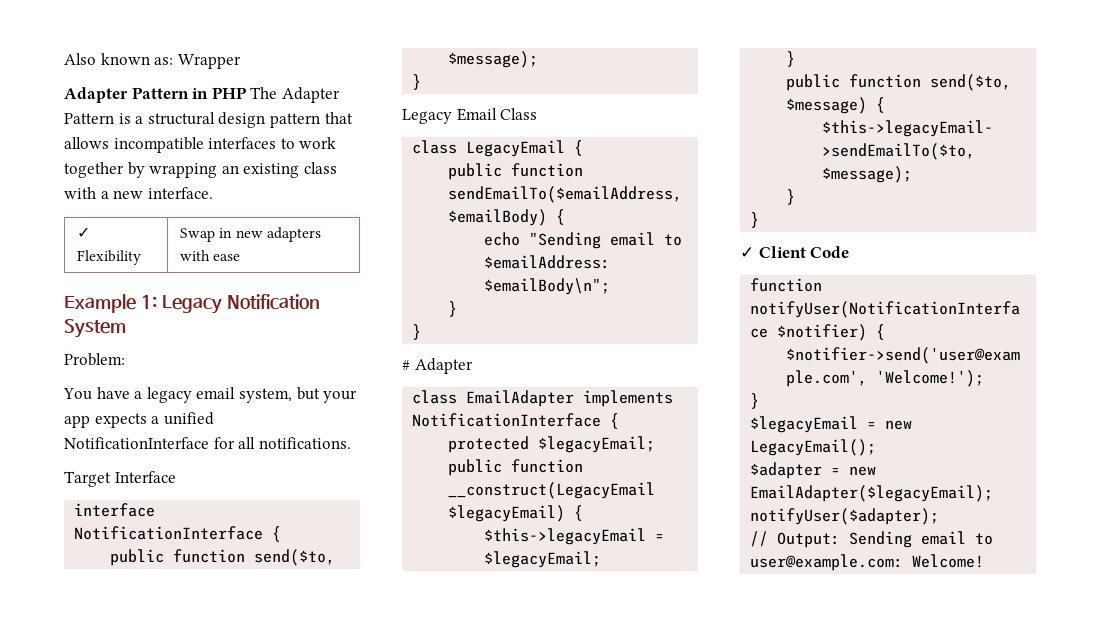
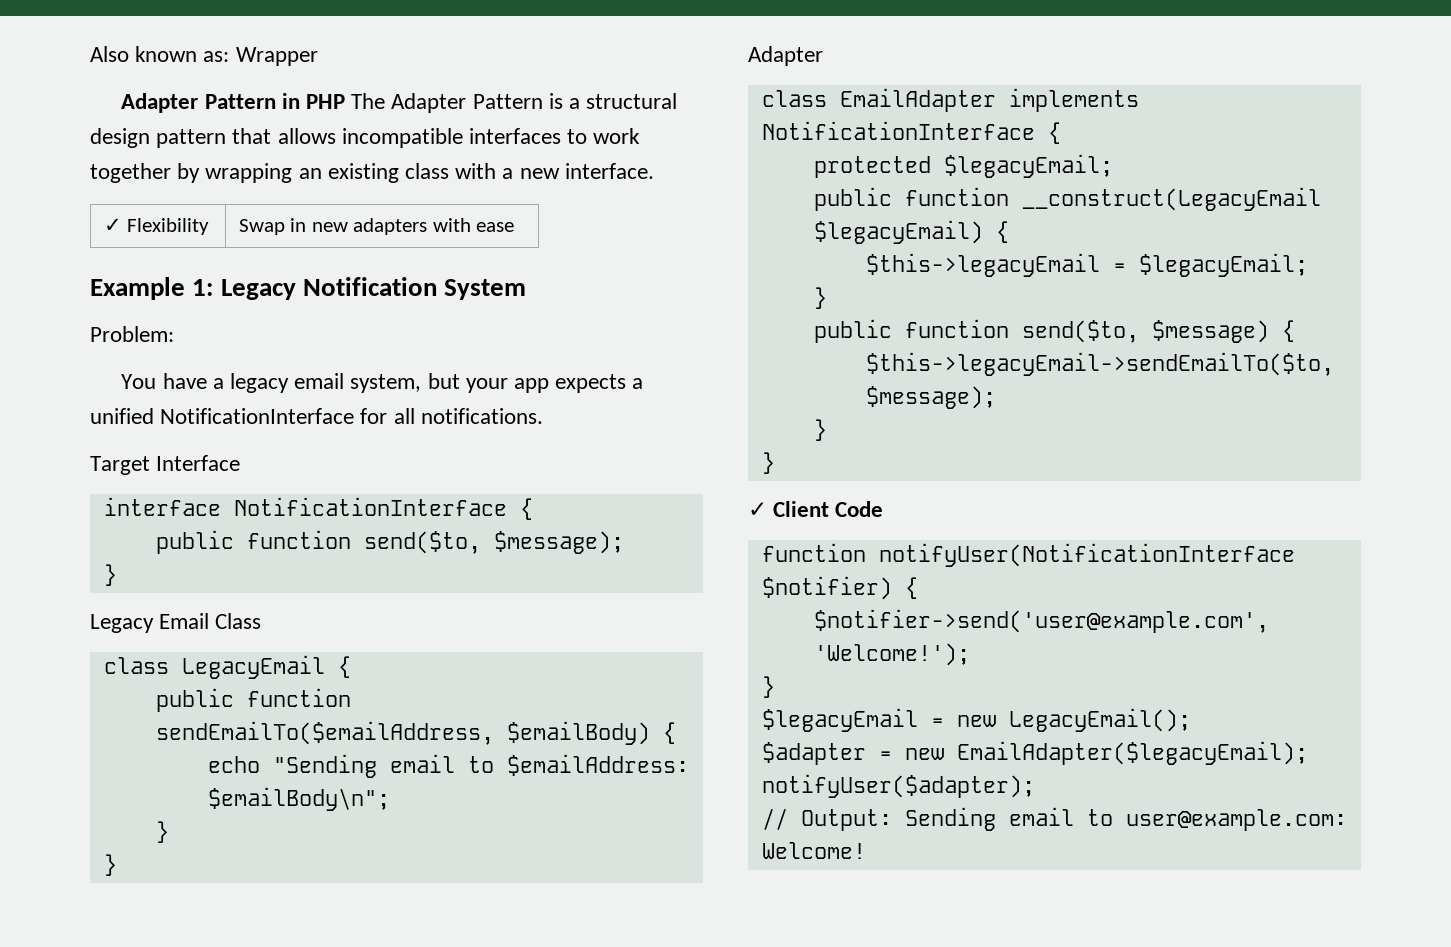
[402,359,410,370] # -> (117, 865) none

